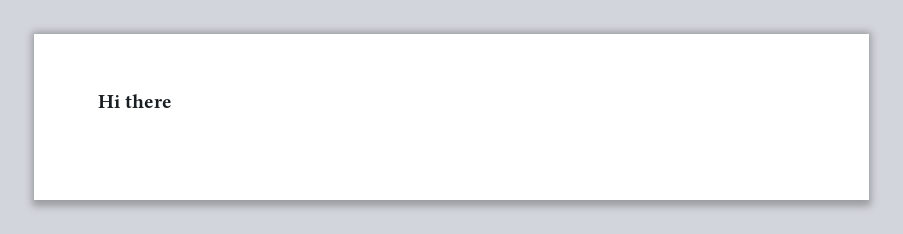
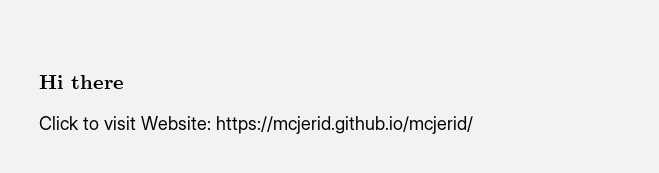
(173, 101) none -> [39,116,473,134] // Click to visit Website: https://mcjerid.github.io/mcjerid/

